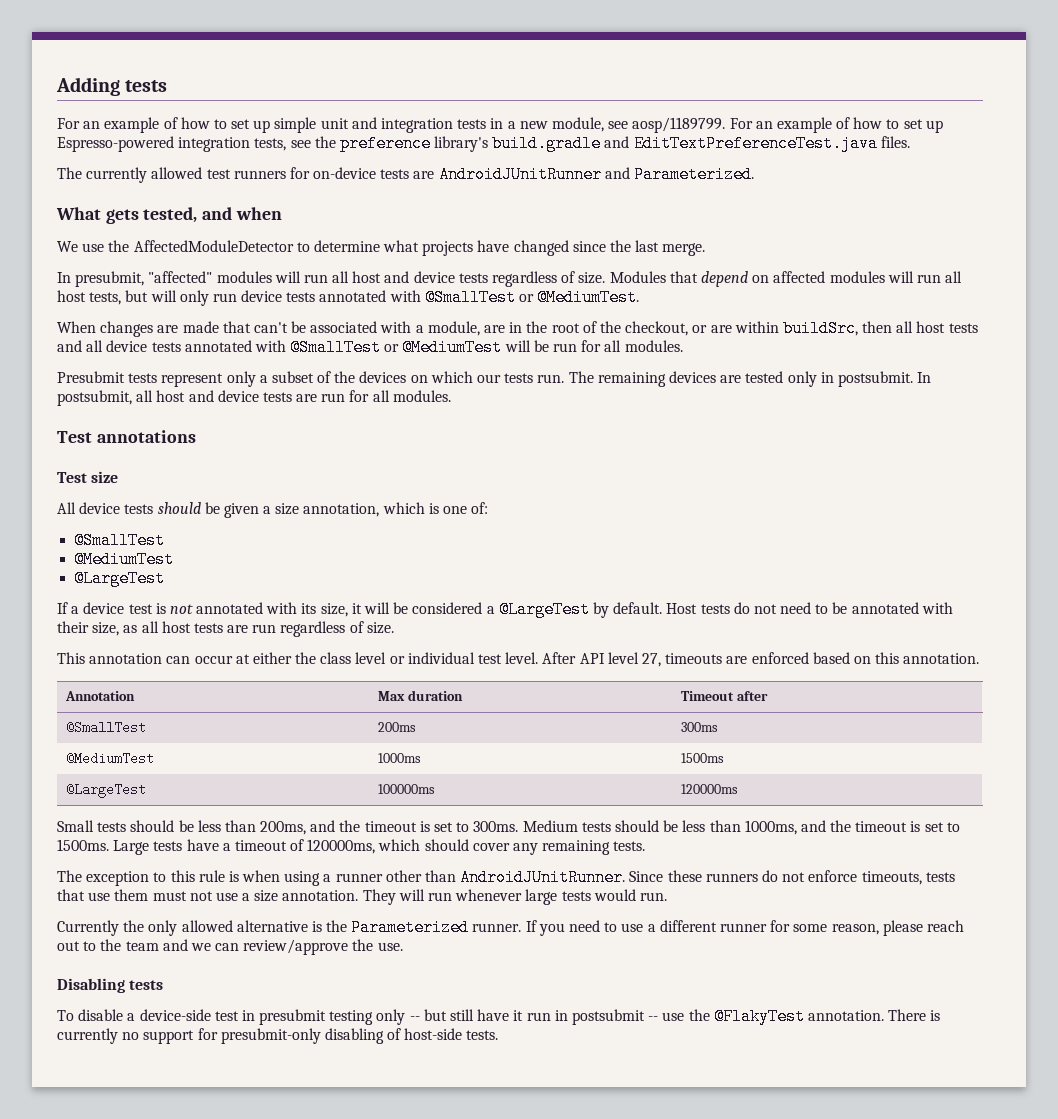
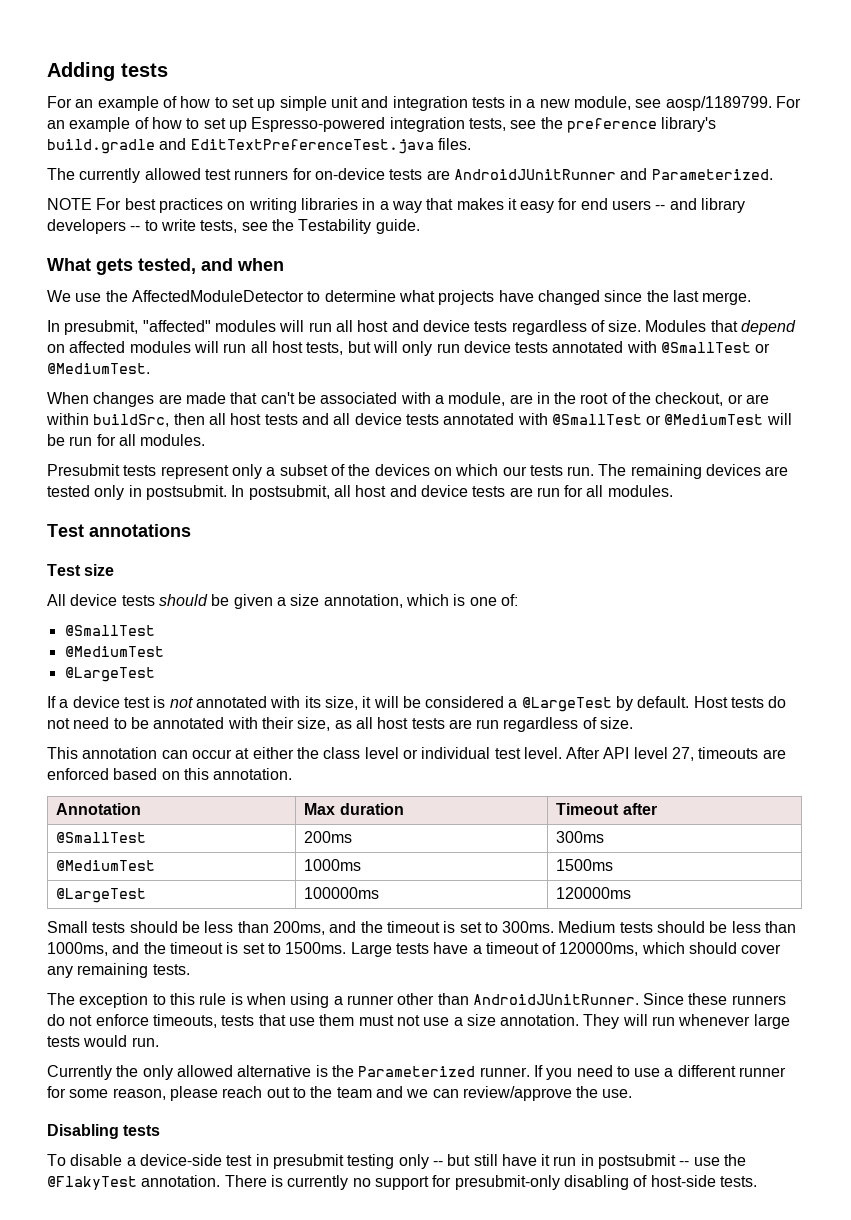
(755, 174) none -> [47,198,746,213] [47,219,420,234] // NOTE For best practices on writing libraries in a way that makes it easy for end users -- and library developers -- to write tests, see the Testability guide.

